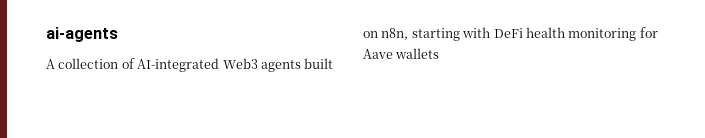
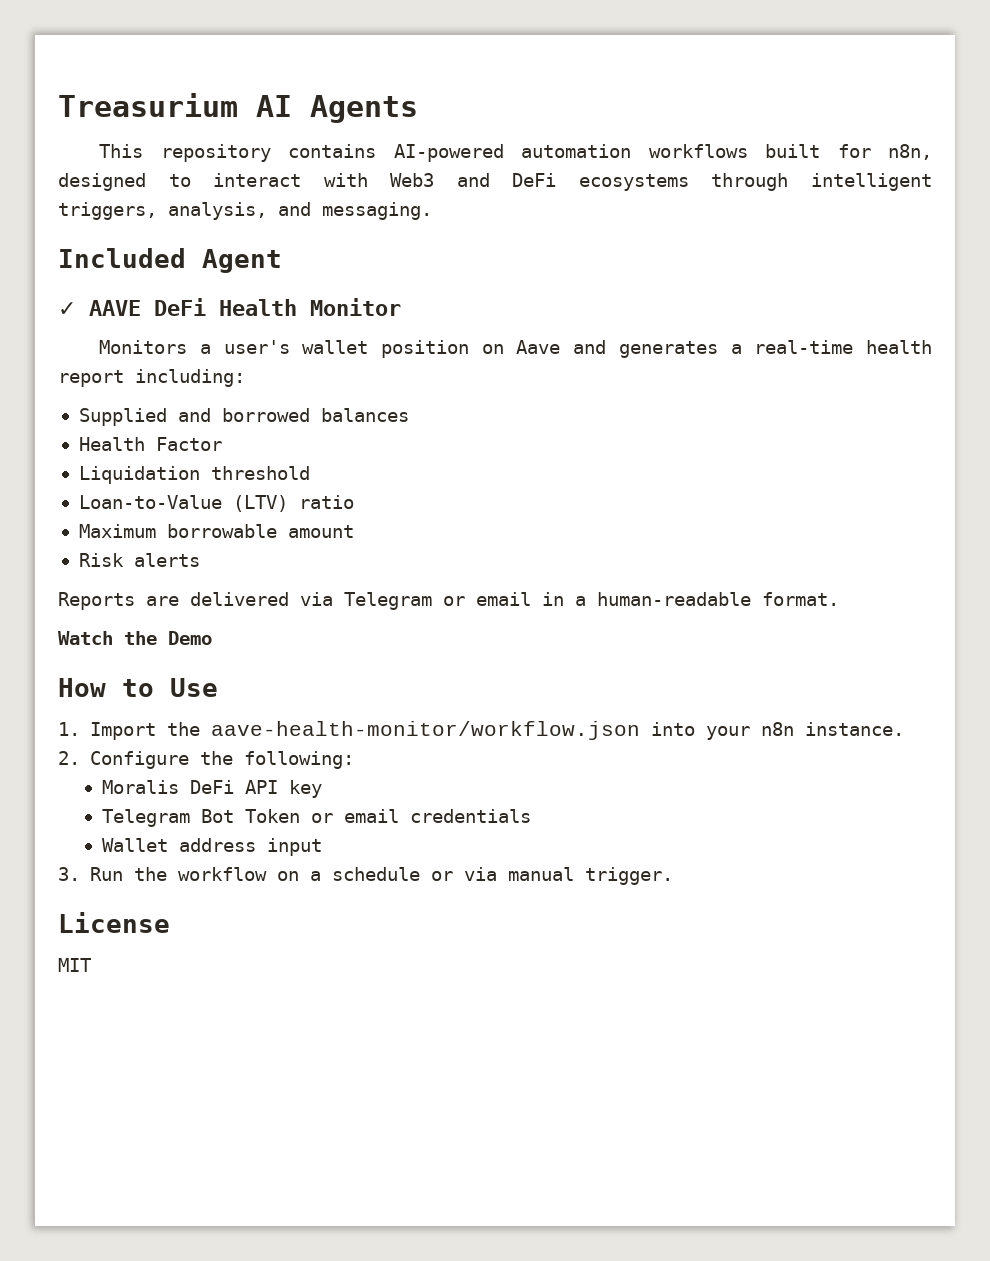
[46,27,118,42] [46,58,334,72] [363,27,658,41] [363,48,440,59] ai-agents // A collection of AI-integrated Web3 agents built on n8n, starting with DeFi health monitoring for Aave wallets -> [58,93,418,123] [99,144,933,162] [58,173,932,191] [58,202,432,220] [58,248,282,273] [58,298,401,316] [99,340,932,358] [58,369,245,387] [78,408,409,426] [78,437,222,451] [78,466,310,484] [78,495,354,512] [78,524,354,538] [78,553,200,567] [58,592,839,610] [58,631,212,645] [58,678,218,697] [58,721,904,740] [58,751,354,769] [102,780,323,798] [102,809,532,827] [102,838,323,856] [58,867,673,885] [58,912,170,933] [58,958,91,972] Treasurium AI Agents // This repository contains AI-powered automation workflows built for n8n, designed to interact with Web3 and DeFi ecosystems through intelligent triggers, analysis, and messaging. // Included Agent // ✓ AAVE DeFi Health Monitor // Monitors a user's wallet position on Aave and generates a real-time health report including: // Supplied and borrowed balances // Health Factor // Liquidation threshold // Loan-to-Value (LTV) ratio // Maximum borrowable amount // Risk alerts // Reports are delivered via Telegram or email in a human-readable format. // Watch the Demo // How to Use // 1. Import the aave-health-monitor/workflow.json into your n8n instance. // 2. Configure the following: // Moralis DeFi API key // Telegram Bot Token or email credentials // Wallet address input // 3. Run the workflow on a schedule or via manual trigger. // License // MIT

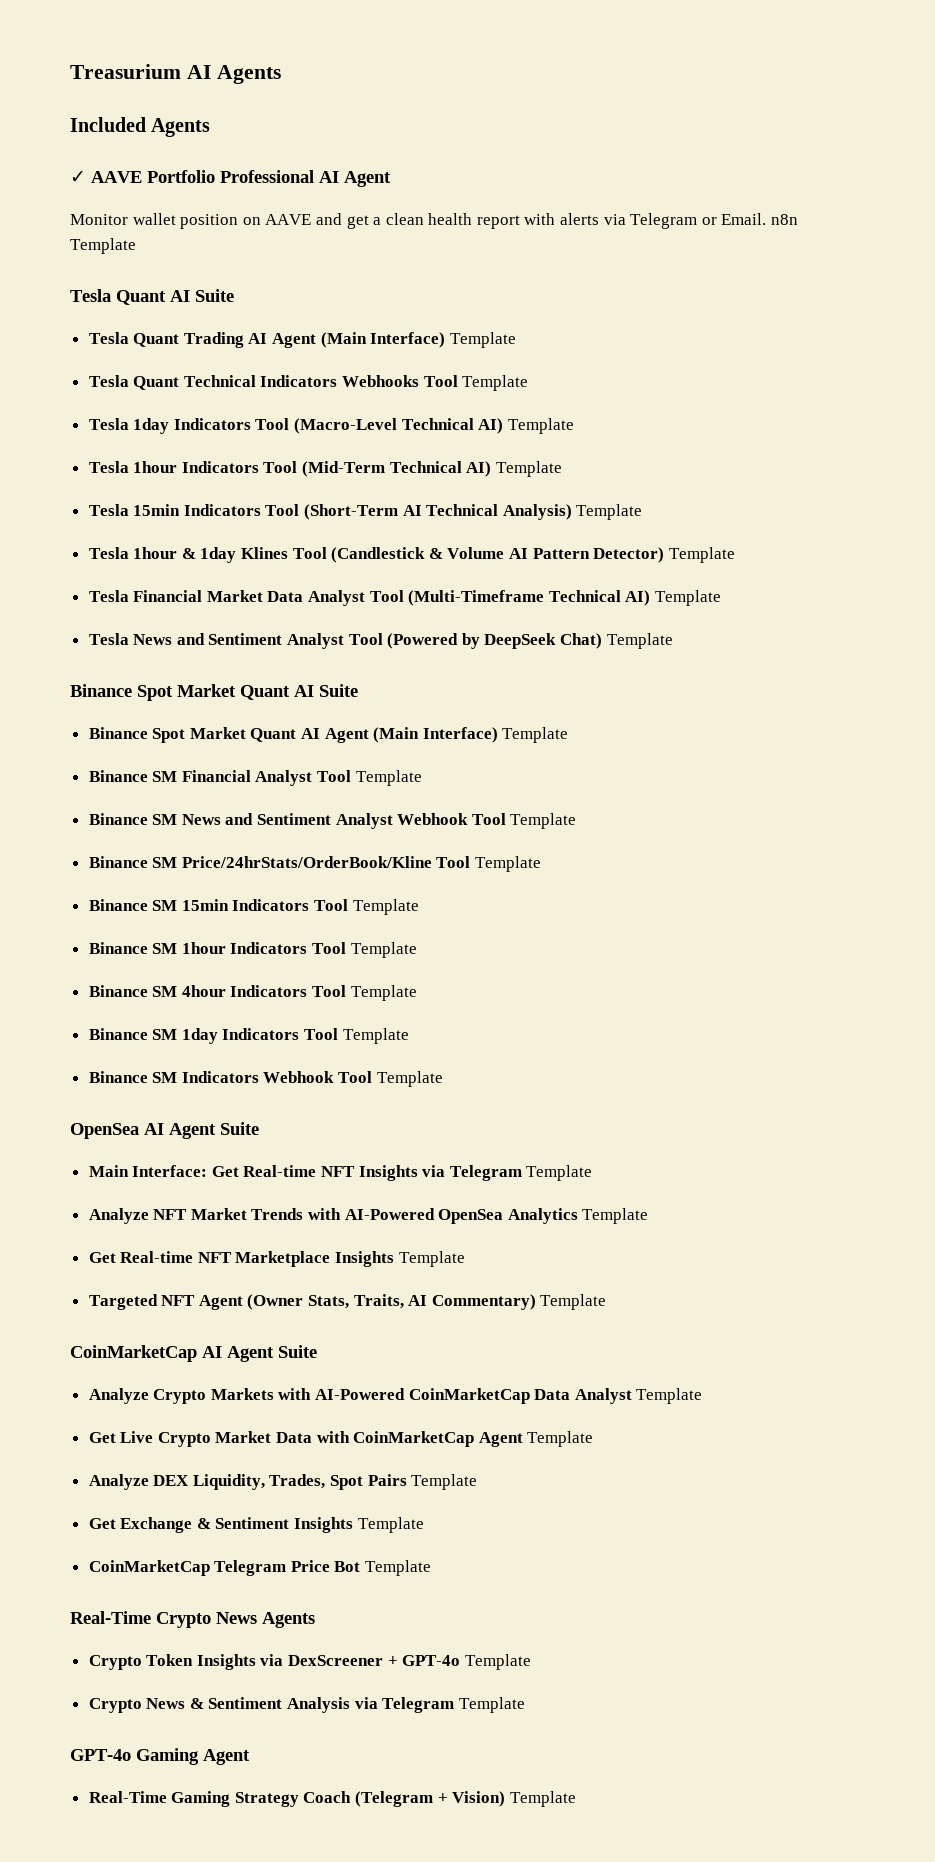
[99,144,933,162] [58,173,932,191] [58,202,432,220] // This repository contains AI-powered automation workflows built for n8n, designed to interact with Web3 and DeFi ecosystems through intelligent triggers, analysis, and messaging. -> (281, 74) none
[202,249,282,273] Agent -> [151,118,211,137] Agents
[154,298,401,316] [99,340,932,358] [58,369,245,387] [78,408,409,426] [78,437,222,451] [78,466,310,484] [78,495,354,512] [78,524,354,538] [78,553,200,567] [58,592,839,610] [58,631,212,645] [58,678,218,697] [58,721,904,740] [58,751,354,769] [102,780,323,798] [102,809,532,827] [102,838,323,856] [58,867,673,885] [58,912,170,933] [58,958,91,972] DeFi Health Monitor // Monitors a user's wallet position on Aave and generates a real-time health report including: // Supplied and borrowed balances // Health Factor // Liquidation threshold // Loan-to-Value (LTV) ratio // Maximum borrowable amount // Risk alerts // Reports are delivered via Telegram or email in a human-readable format. // Watch the Demo // How to Use // 1. Import the aave-health-monitor/workflow.json into your n8n instance. // 2. Configure the following: // Moralis DeFi API key // Telegram Bot Token or email credentials // Wallet address input // 3. Run the workflow on a schedule or via manual trigger. // License // MIT -> [147,170,391,187] [70,213,799,229] [70,238,136,254] [70,289,234,305] [88,332,516,348] [88,375,529,391] [88,418,574,434] [88,461,562,477] [88,504,643,520] [88,547,735,563] [88,590,722,606] [88,633,673,649] [70,684,358,701] [88,727,569,743] [88,770,422,786] [88,813,577,829] [88,856,542,872] [88,899,419,915] [88,942,417,958] [88,985,417,1001] [88,1028,409,1044] [88,1071,443,1087] [70,1122,259,1139] [88,1165,593,1181] [88,1208,649,1224] [88,1251,465,1267] [88,1294,607,1310] [70,1345,317,1362] [88,1388,703,1404] [88,1431,594,1447] [88,1474,478,1490] [88,1517,424,1533] [88,1560,432,1576] [70,1611,315,1628] [88,1654,531,1670] [88,1697,525,1713] [70,1748,250,1765] [88,1791,576,1807] Portfolio Professional AI Agent // Monitor wallet position on AAVE and get a clean health report with alerts via Telegram or Email. n8n Template // Tesla Quant AI Suite // Tesla Quant Trading AI Agent (Main Interface) Template // Tesla Quant Technical Indicators Webhooks Tool Template // Tesla 1day Indicators Tool (Macro-Level Technical AI) Template // Tesla 1hour Indicators Tool (Mid-Term Technical AI) Template // Tesla 15min Indicators Tool (Short-Term AI Technical Analysis) Template // Tesla 1hour & 1day Klines Tool (Candlestick & Volume AI Pattern Detector) Template // Tesla Financial Market Data Analyst Tool (Multi-Timeframe Technical AI) Template // Tesla News and Sentiment Analyst Tool (Powered by DeepSeek Chat) Template // Binance Spot Market Quant AI Suite // Binance Spot Market Quant AI Agent (Main Interface) Template // Binance SM Financial Analyst Tool Template // Binance SM News and Sentiment Analyst Webhook Tool Template // Binance SM Price/24hrStats/OrderBook/Kline Tool Template // Binance SM 15min Indicators Tool Template // Binance SM 1hour Indicators Tool Template // Binance SM 4hour Indicators Tool Template // Binance SM 1day Indicators Tool Template // Binance SM Indicators Webhook Tool Template // OpenSea AI Agent Suite // Main Interface: Get Real-time NFT Insights via Telegram Template // Analyze NFT Market Trends with AI-Powered OpenSea Analytics Template // Get Real-time NFT Marketplace Insights Template // Targeted NFT Agent (Owner Stats, Traits, AI Commentary) Template // CoinMarketCap AI Agent Suite // Analyze Crypto Markets with AI-Powered CoinMarketCap Data Analyst Template // Get Live Crypto Market Data with CoinMarketCap Agent Template // Analyze DEX Liquidity, Trades, Spot Pairs Template // Get Exchange & Sentiment Insights Template // CoinMarketCap Telegram Price Bot Template // Real-Time Crypto News Agents // Crypto Token Insights via DexScreener + GPT-4o Template // Crypto News & Sentiment Analysis via Telegram Template // GPT-4o Gaming Agent // Real-Time Gaming Strategy Coach (Telegram + Vision) Template

